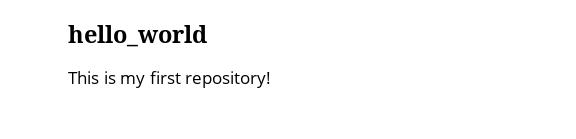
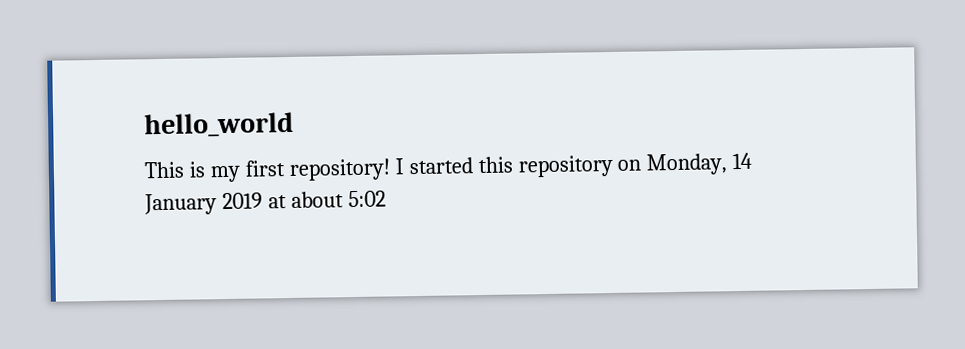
(272, 79) none -> [394,152,753,178] [144,190,386,216] I started this repository on Monday, 14 January 2019 at about 5:02

